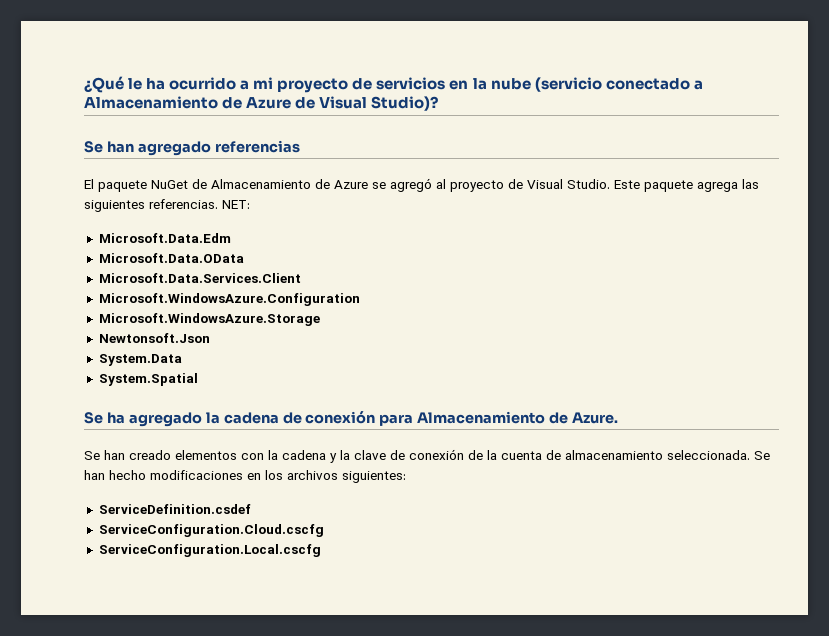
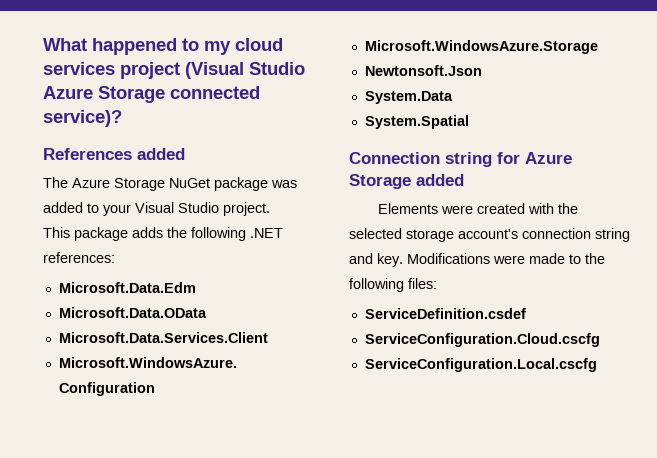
[84,76,703,93] [84,96,439,111] [84,140,300,156] [84,178,759,192] [84,199,250,212] ¿Qué le ha ocurrido a mi proyecto de servicios en la nube (servicio conectado a Almacenamiento de Azure de Visual Studio)? // Se han agregado referencias // El paquete NuGet de Almacenamiento de Azure se agregó al proyecto de Visual Studio. Este paquete agrega las siguientes referencias. NET: -> [43,38,283,55] [43,62,305,79] [43,86,260,103] [43,110,122,127] [43,148,185,160] [43,177,297,191] [43,202,270,216] [43,227,283,241] [43,252,115,263] What happened to my cloud services project (Visual Studio Azure Storage connected service)? // References added // The Azure Storage NuGet package was added to your Visual Studio project. // This package adds the following .NET references:
[84,411,619,427] [84,449,770,463] [84,470,406,483] Se ha agregado la cadena de conexión para Almacenamiento de Azure. // Se han creado elementos con la cadena y la clave de conexión de la cuenta de almacenamiento seleccionada. Se han hecho modificaciones en los archivos siguientes: -> [349,152,572,167] [349,174,464,189] [378,203,579,214] [349,228,630,242] [349,253,605,267] [349,278,437,292] Connection string for Azure Storage added // Elements were created with the selected storage account's connection string and key. Modifications were made to the following files:

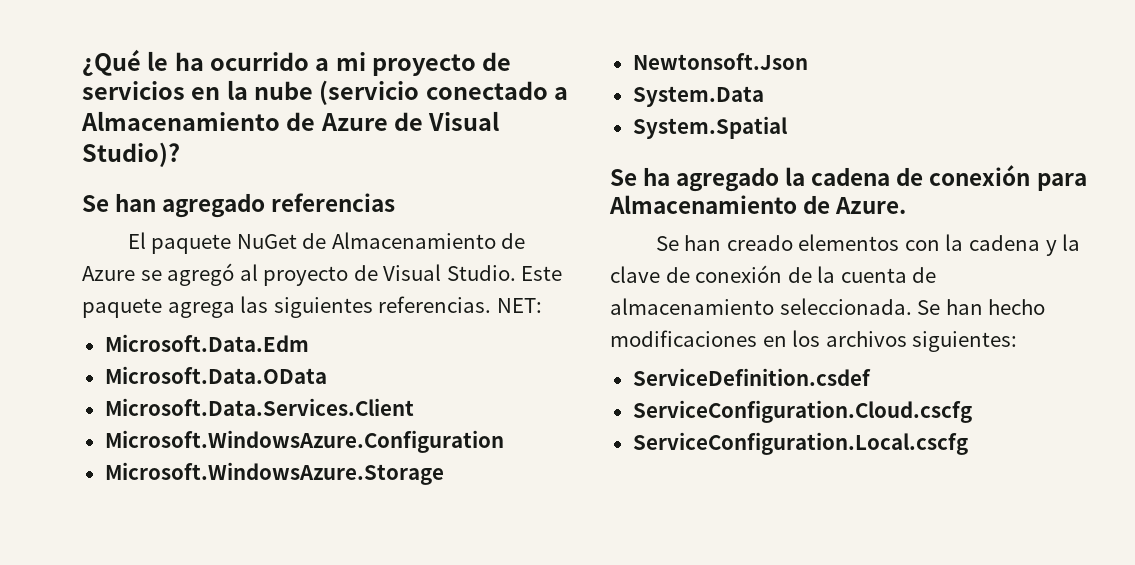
[43,38,283,55] [43,62,305,79] [43,86,260,103] [43,110,122,127] [43,148,185,160] [43,177,297,191] [43,202,270,216] [43,227,283,241] [43,252,115,263] What happened to my cloud services project (Visual Studio Azure Storage connected service)? // References added // The Azure Storage NuGet package was added to your Visual Studio project. // This package adds the following .NET references: -> [82,49,512,76] [82,80,569,105] [81,111,500,131] [82,142,180,167] [82,193,396,218] [127,232,526,254] [82,263,563,286] [82,296,542,318] ¿Qué le ha ocurrido a mi proyecto de servicios en la nube (servicio conectado a Almacenamiento de Azure de Visual Studio)? // Se han agregado referencias // El paquete NuGet de Almacenamiento de Azure se agregó al proyecto de Visual Studio. Este paquete agrega las siguientes referencias. NET:
[349,152,572,167] [349,174,464,189] [378,203,579,214] [349,228,630,242] [349,253,605,267] [349,278,437,292] Connection string for Azure Storage added // Elements were created with the selected storage account's connection string and key. Modifications were made to the following files: -> [610,165,1087,192] [609,195,907,214] [655,234,1081,256] [610,265,937,283] [610,298,1046,315] [610,330,1018,352] Se ha agregado la cadena de conexión para Almacenamiento de Azure. // Se han creado elementos con la cadena y la clave de conexión de la cuenta de almacenamiento seleccionada. Se han hecho modificaciones en los archivos siguientes:

